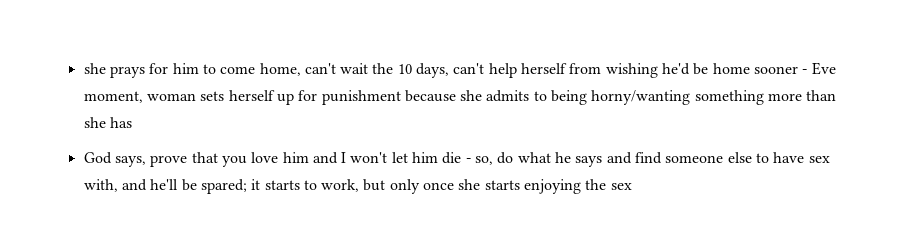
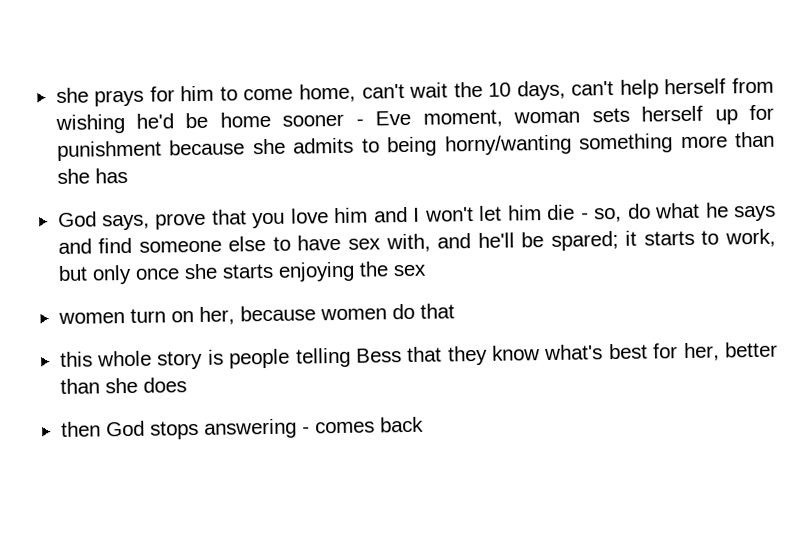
(632, 186) none -> [57,303,455,325] [59,341,779,370] [59,377,187,394] [60,416,424,440] // women turn on her, because women do that // this whole story is people telling Bess that they know what's best for her, better than she does // then God stops answering - comes back

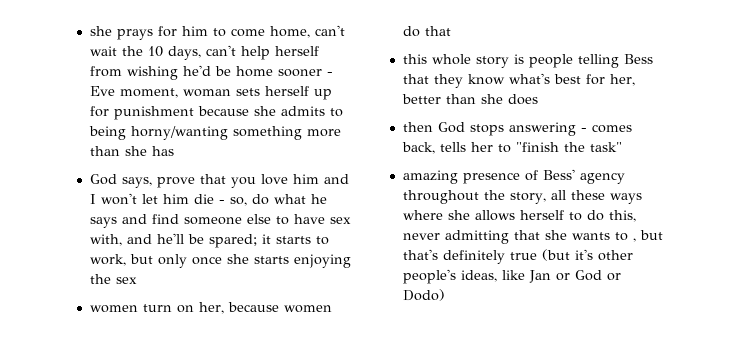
[379,416,424,433] back -> [401,142,622,154] [402,169,625,184] [402,190,642,204] [402,210,636,222] [402,230,663,244] [402,249,633,264] [402,269,621,284] [402,289,445,301] back, tells her to "finish the task" // amazing presence of Bess' agency throughout the story, all these ways where she allows herself to do this, never admitting that she wants to , but that's definitely true (but it's other people's ideas, like Jan or God or Dodo)

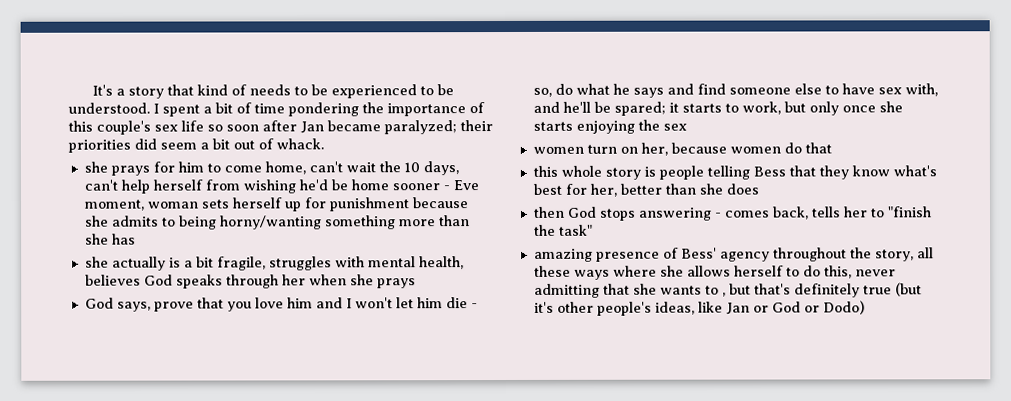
(89, 31) none -> [92,84,455,99] [68,102,485,117] [68,120,493,135] [68,138,324,153] It's a story that kind of needs to be experienced to be understood. I spent a bit of time pondering the importance of this couple's sex life so soon after Jan became paralyzed; their priorities did seem a bit out of whack. //
(174, 151) none -> [84,256,464,271] [84,274,416,289] // she actually is a bit fragile, struggles with mental health, believes God speaks through her when she prays

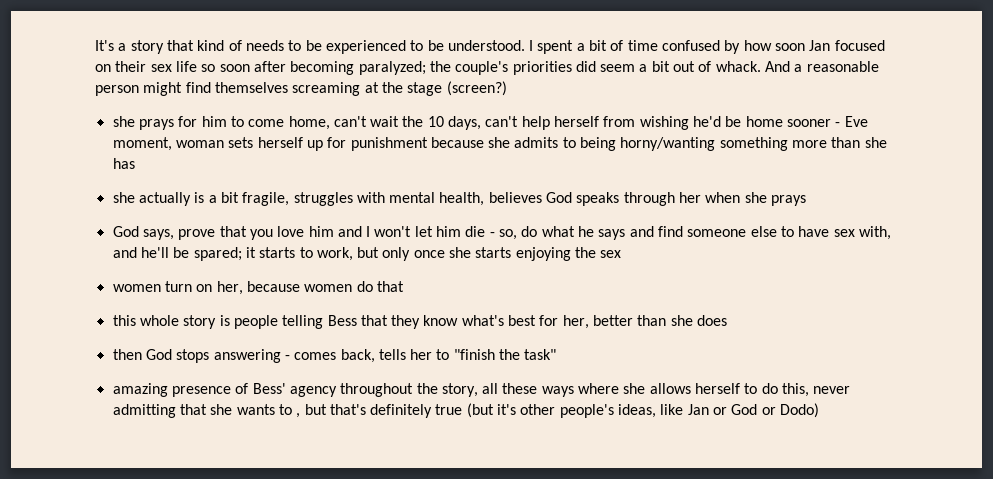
[288,102,485,117] [68,120,151,135] pondering the importance of this couple's -> [662,40,885,54] [95,61,147,72] confused by how soon Jan focused on their
[300,120,493,135] Jan became paralyzed; their -> [290,61,509,75] becoming paralyzed; the couple's
(324, 144) none -> [765,61,879,72] [95,81,507,96] And a reasonable person might find themselves screaming at the stage (screen?)

